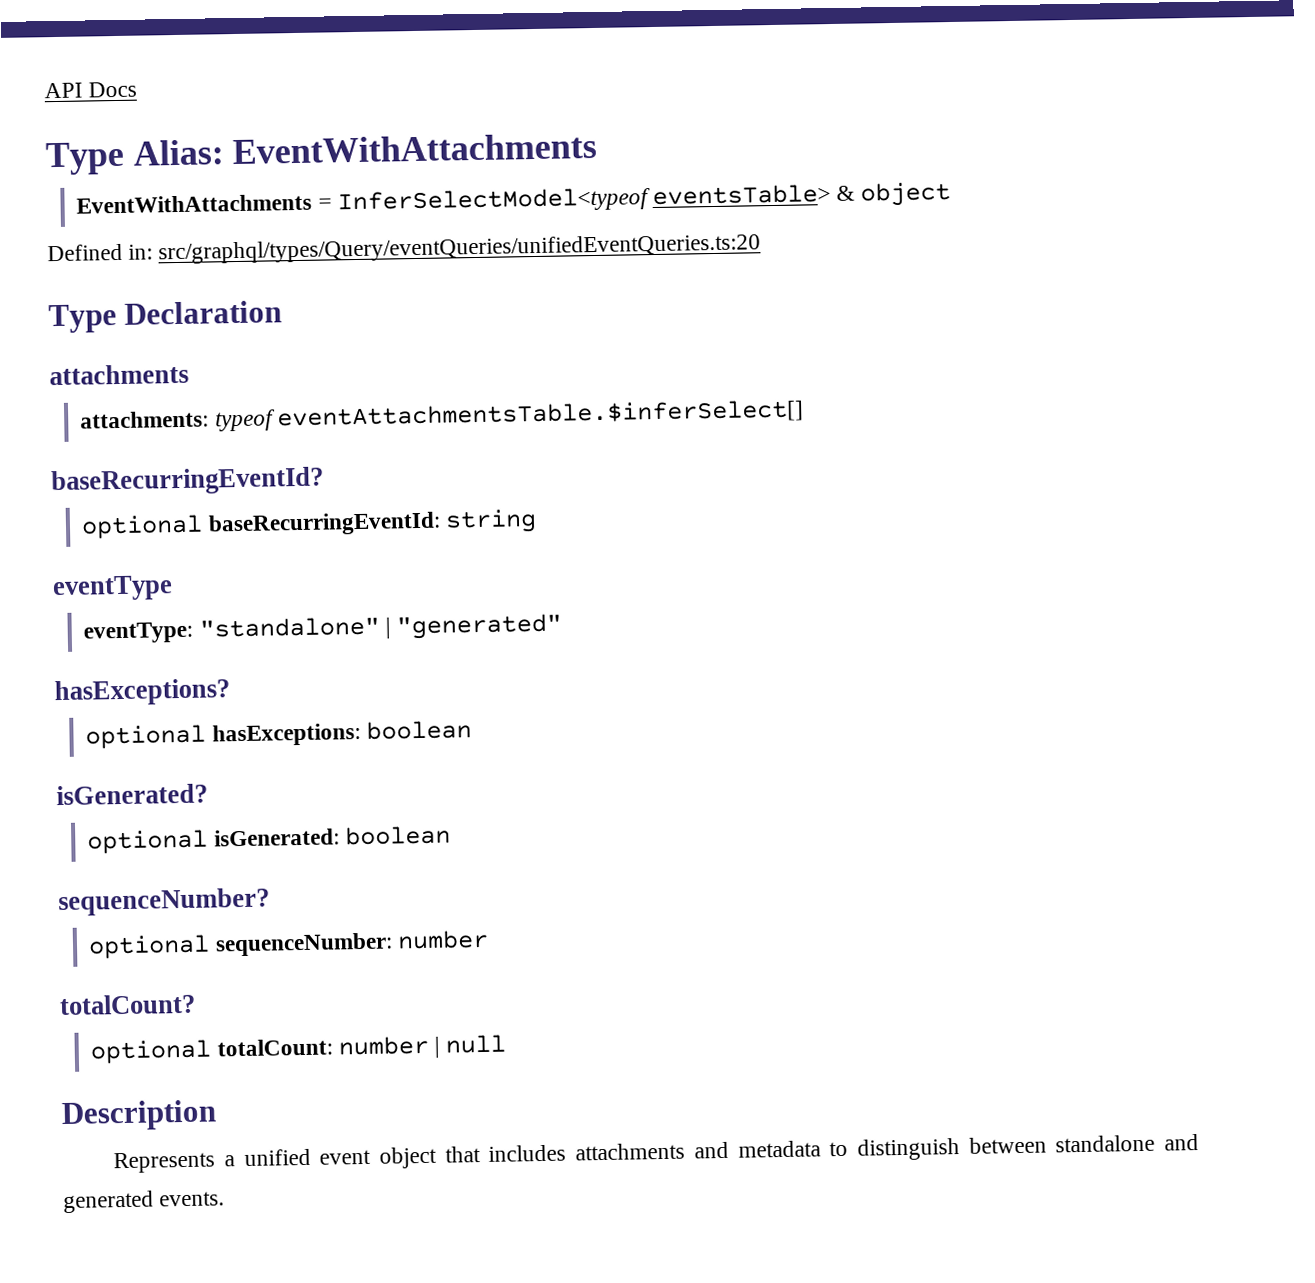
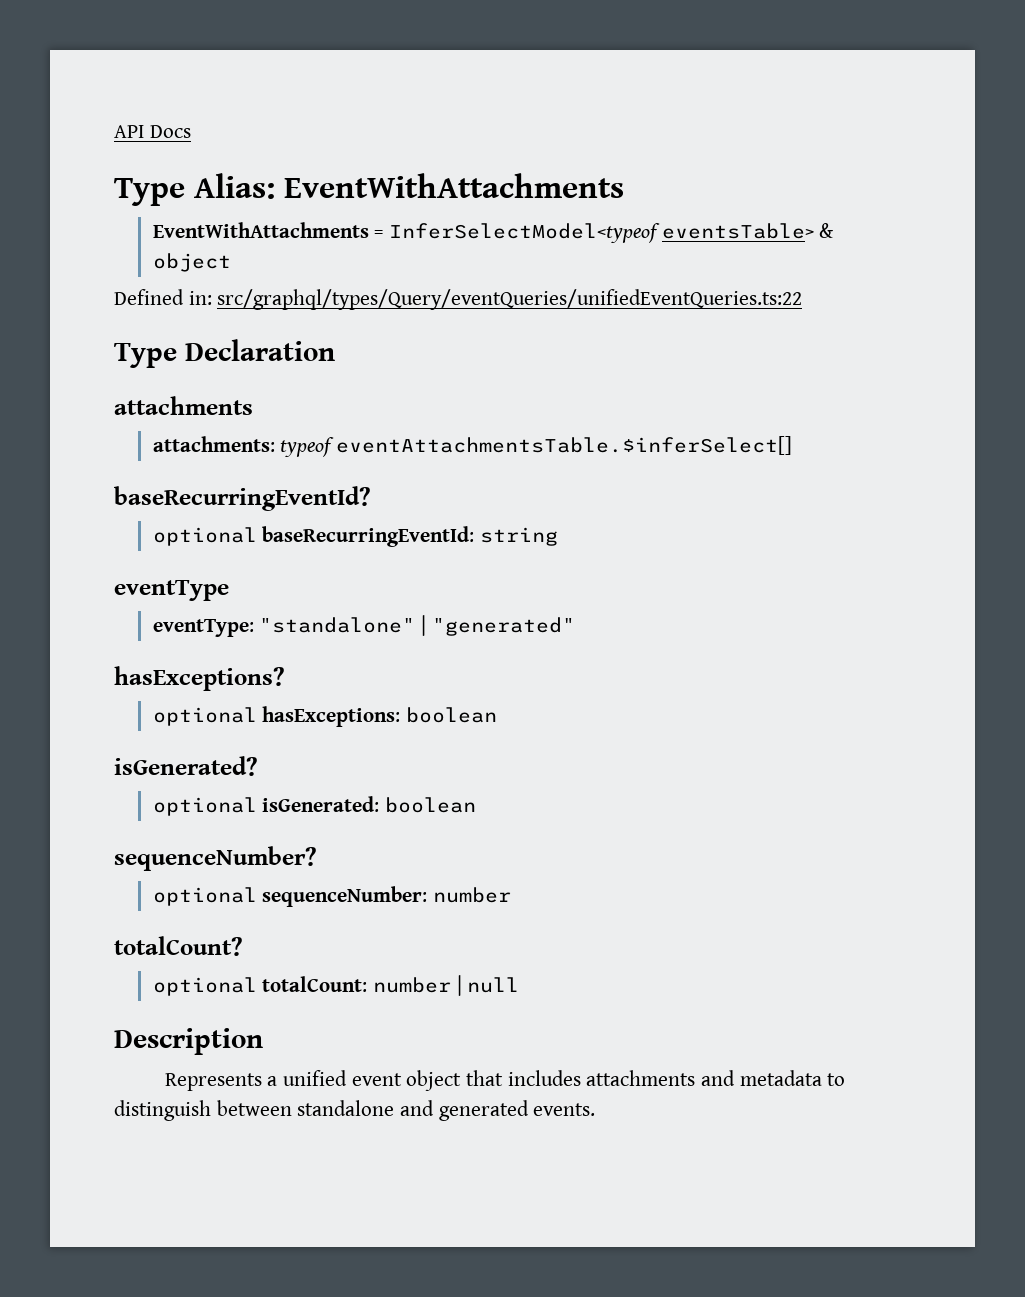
[158,233,762,265] src/graphql/types/Query/eventQueries/unifiedEventQueries.ts:20 -> [217,289,803,310] src/graphql/types/Query/eventQueries/unifiedEventQueries.ts:22

